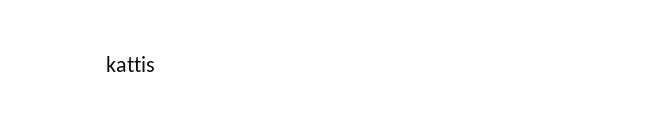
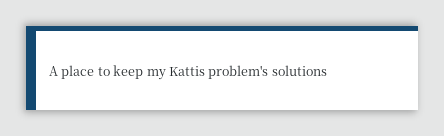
[106,56,155,72] kattis -> [49,65,327,80] A place to keep my Kattis problem's solutions

